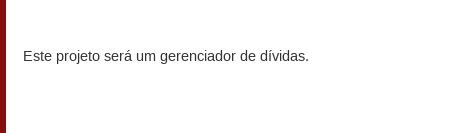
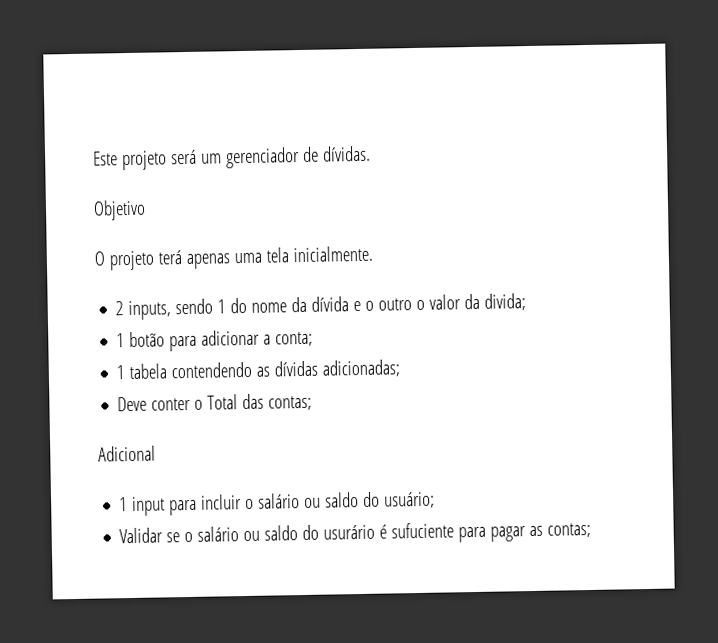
(309, 55) none -> [93,199,146,221] [94,245,373,271] [115,293,527,321] [116,329,314,352] [116,359,401,380] [117,393,313,412] [98,445,156,462] [119,491,436,516] [119,522,592,544] // Objetivo // O projeto terá apenas uma tela inicialmente. // 2 inputs, sendo 1 do nome da dívida e o outro o valor da divida; // 1 botão para adicionar a conta; // 1 tabela contendendo as dívidas adicionadas; // Deve conter o Total das contas; // Adicional // 1 input para incluir o salário ou saldo do usuário; // Validar se o salário ou saldo do usurário é sufuciente para pagar as contas;

